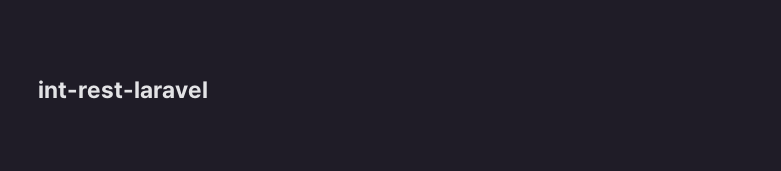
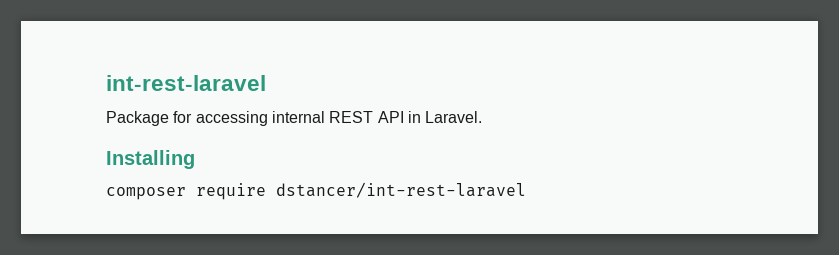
(208, 89) none -> [106,111,483,126] [106,150,195,169] [106,182,526,200] // Package for accessing internal REST API in Laravel. // Installing // composer require dstancer/int-rest-laravel

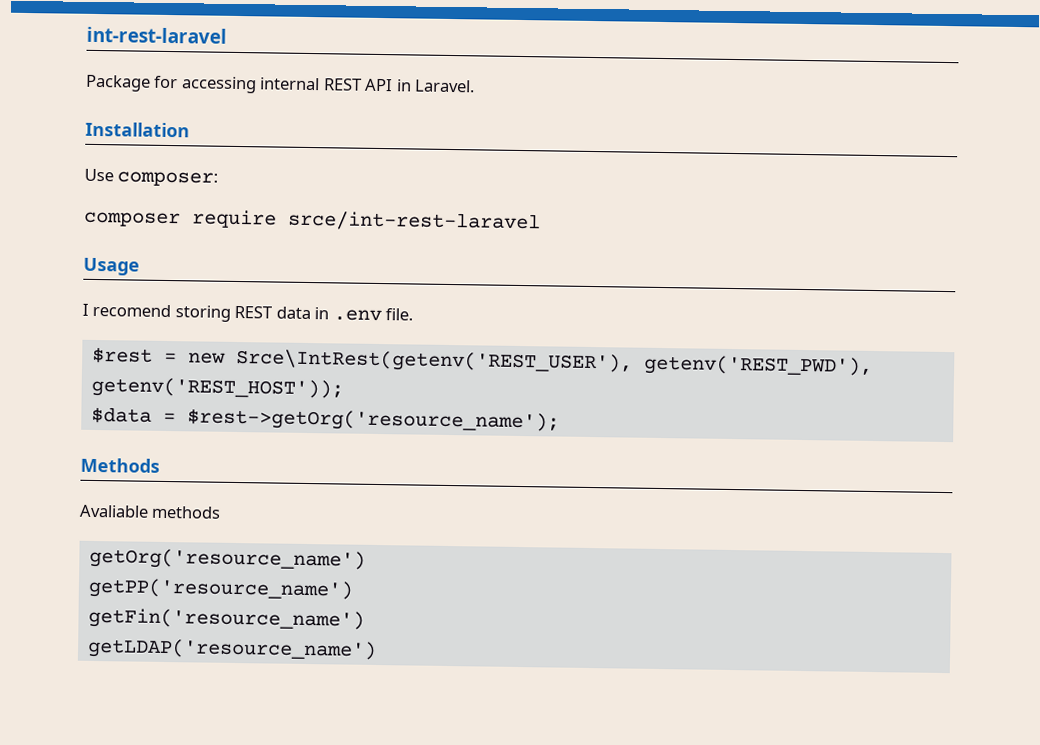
[106,150,195,169] Installing -> [85,121,190,138] [84,168,219,187] Installation // Use composer:
[276,182,526,198] dstancer/int-rest-laravel -> [288,210,541,233] [83,257,140,276] [82,303,414,322] [91,346,873,377] [90,376,344,400] [90,406,560,433] [80,457,160,473] [79,504,222,519] [88,547,366,571] [87,577,354,601] [87,607,365,631] [86,637,377,661] srce/int-rest-laravel // Usage // I recomend storing REST data in .env file. // $rest = new Srce\IntRest(getenv('REST_USER'), getenv('REST_PWD'), getenv('REST_HOST')); // $data = $rest->getOrg('resource_name'); // Methods // Avaliable methods // getOrg('resource_name') // getPP('resource_name') // getFin('resource_name') // getLDAP('resource_name')

